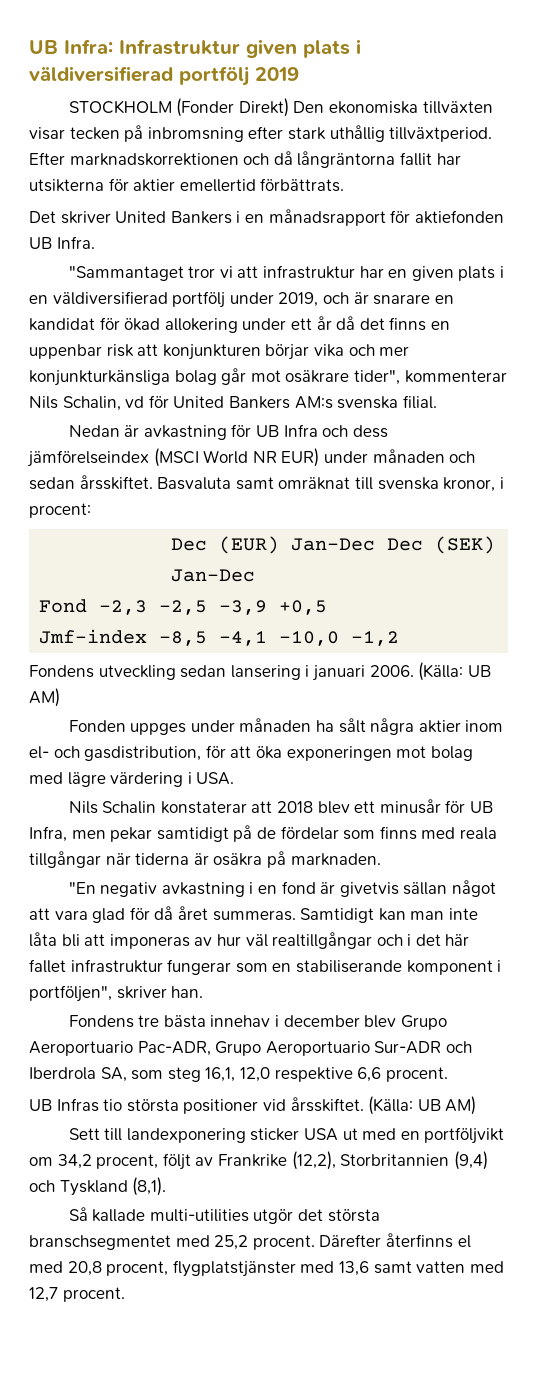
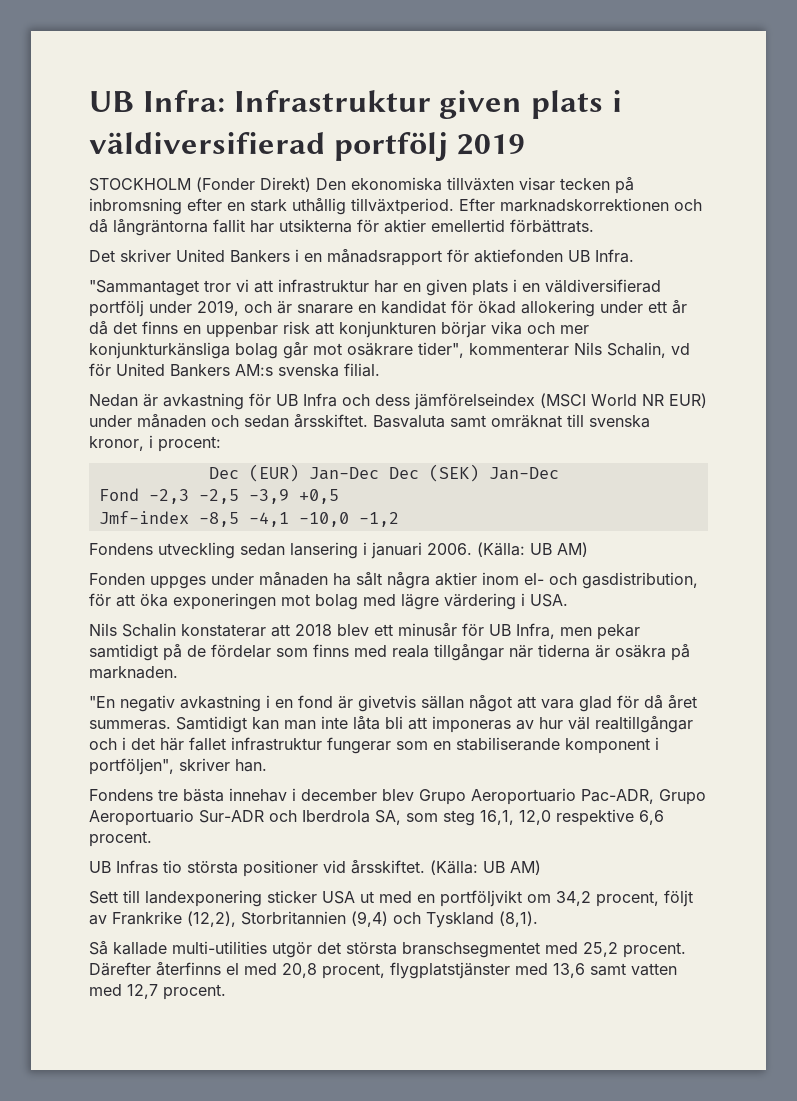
(284, 132) none -> [227,202,245,211] en

